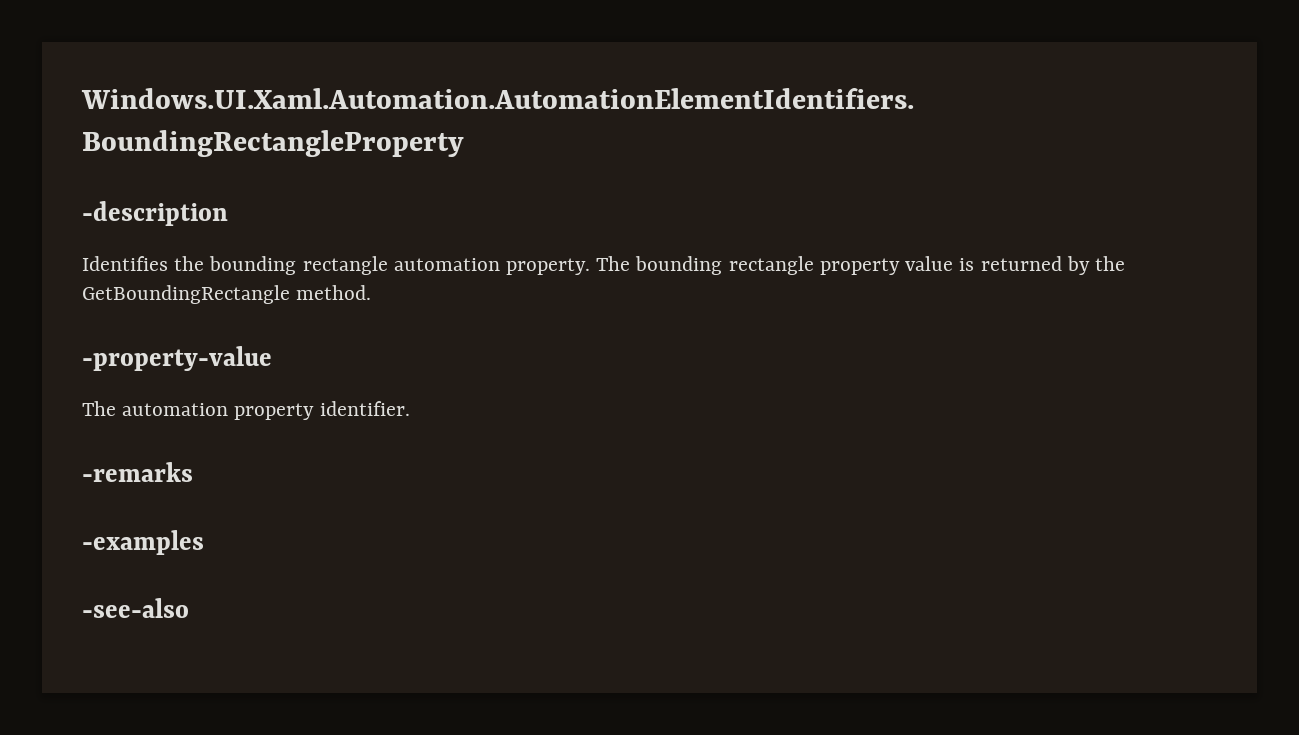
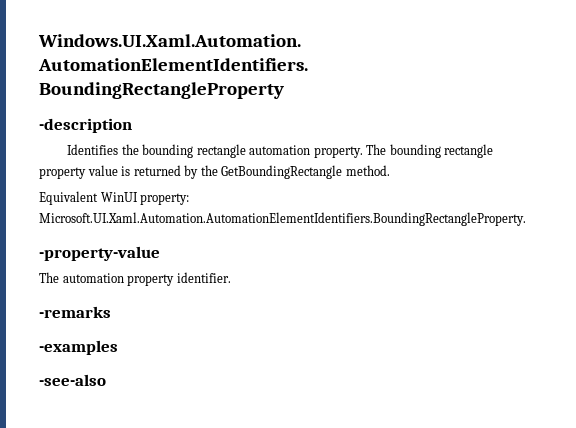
(372, 292) none -> [39,191,190,205] [39,212,526,226] // Equivalent WinUI property: Microsoft.UI.Xaml.Automation.AutomationElementIdentifiers.BoundingRectangleProperty.

